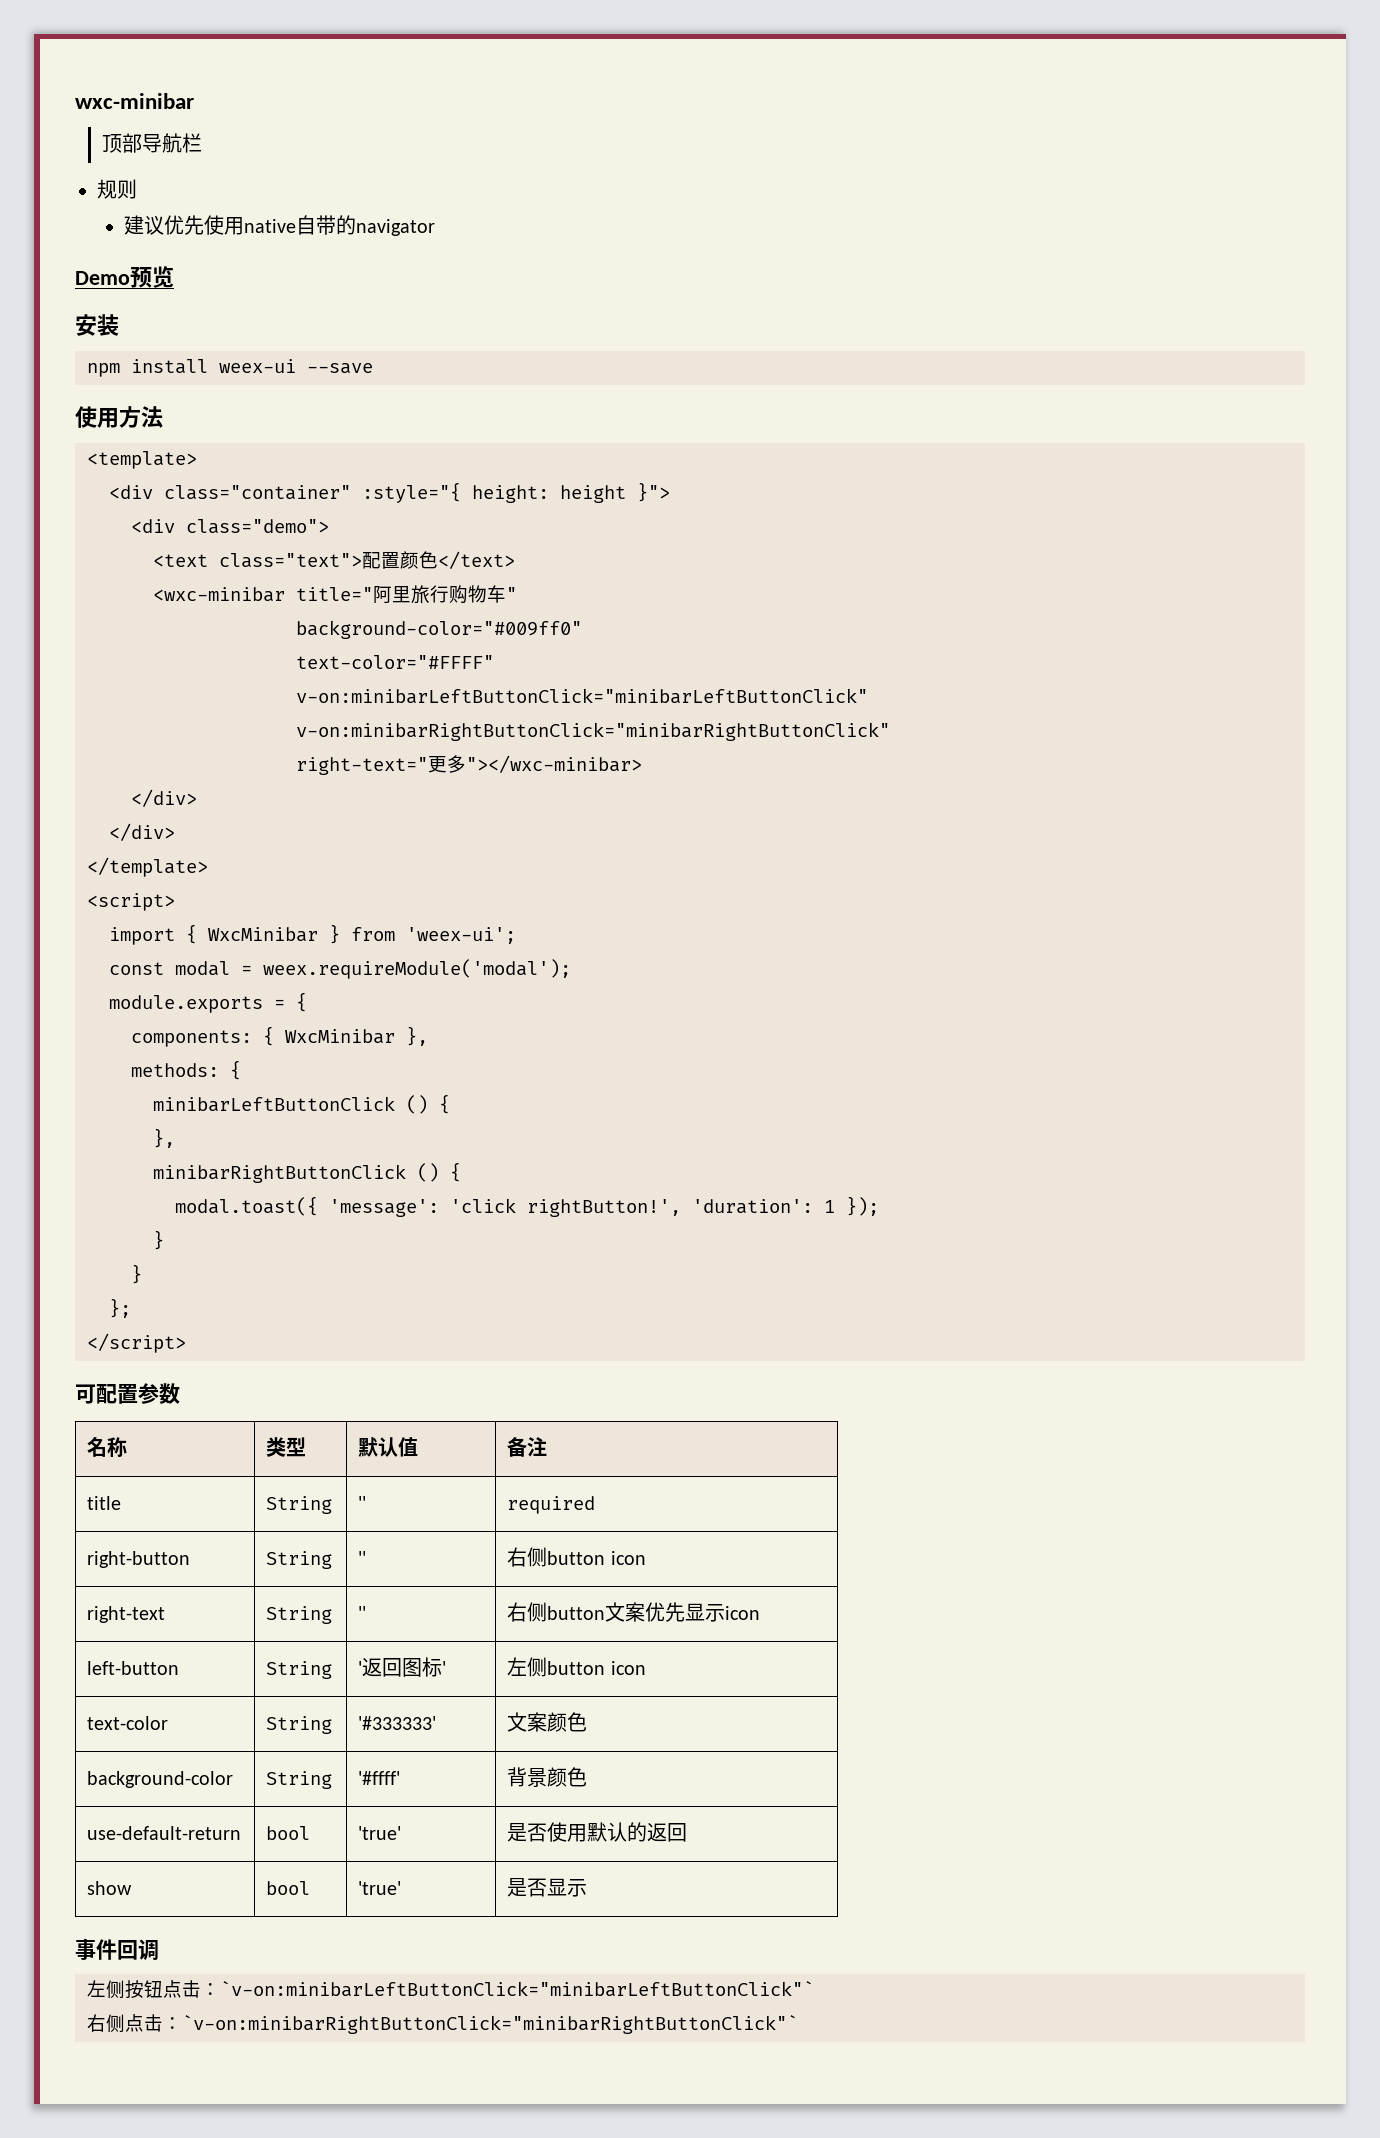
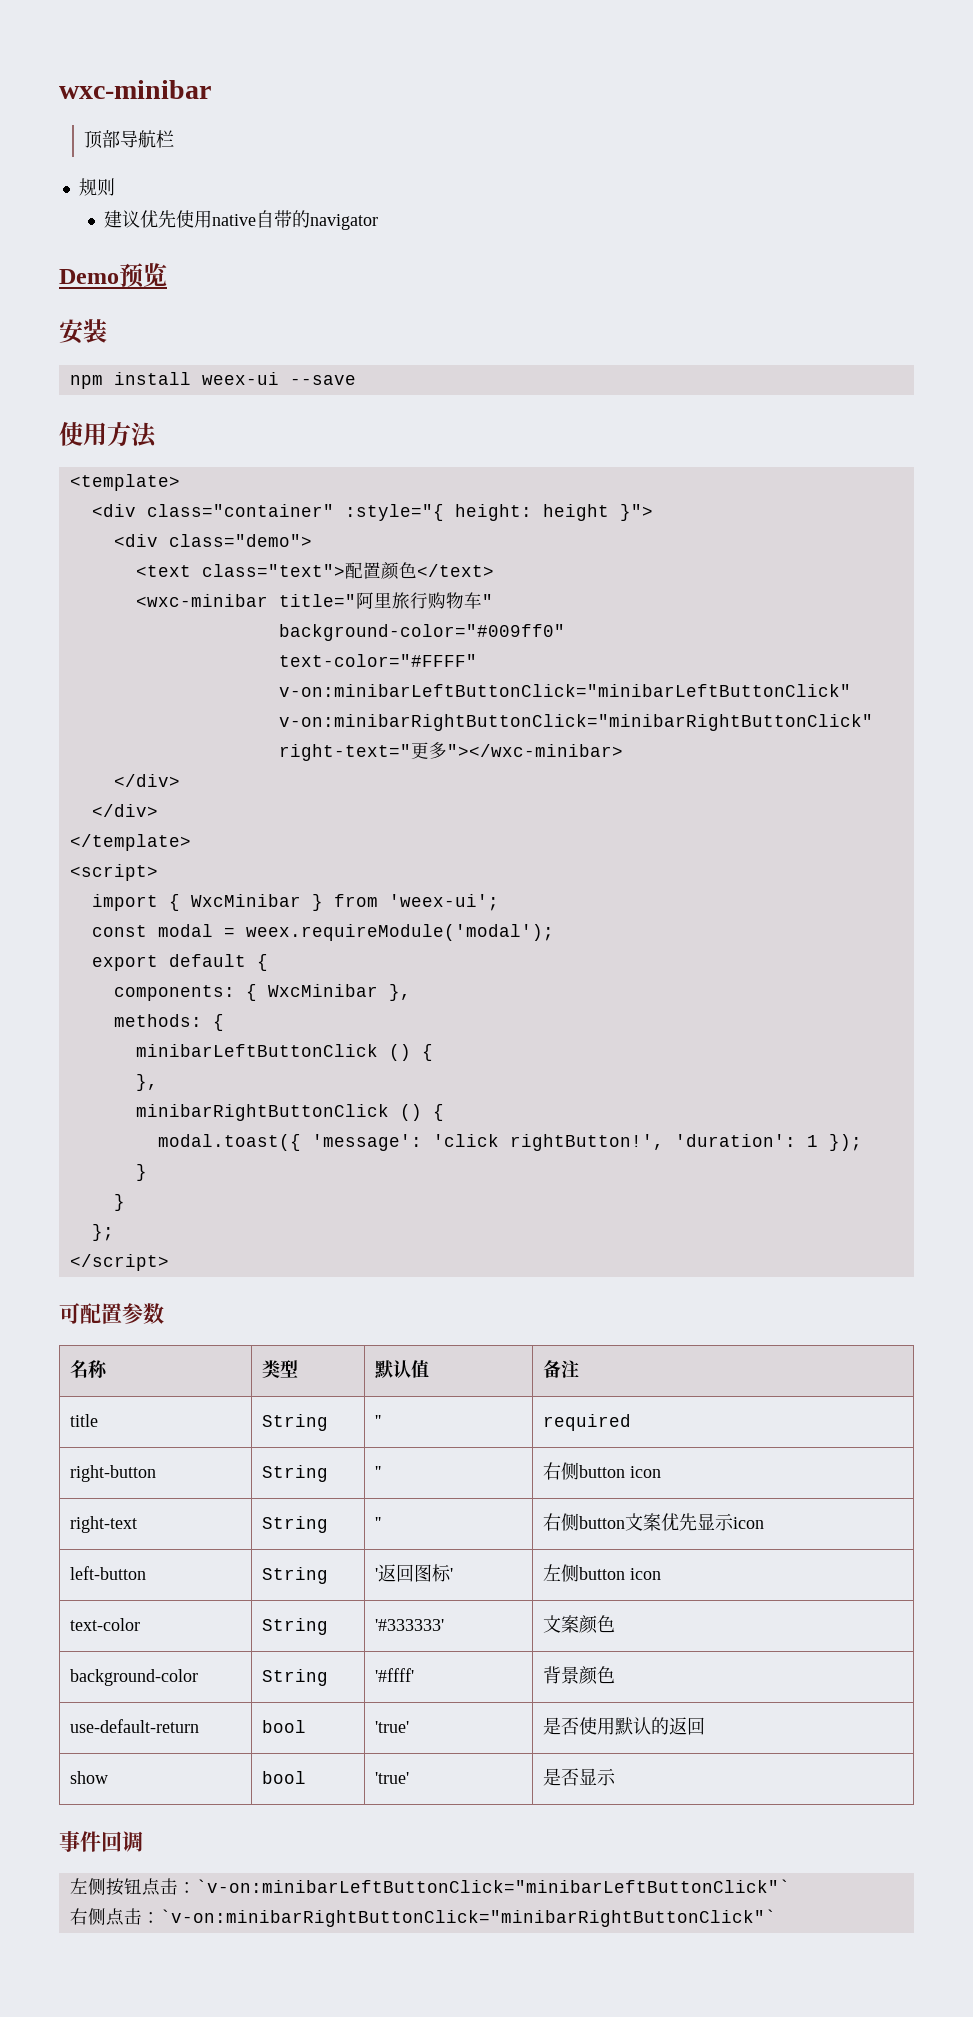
[109,995,285,1013] module.exports = -> [91,954,246,971] export default

